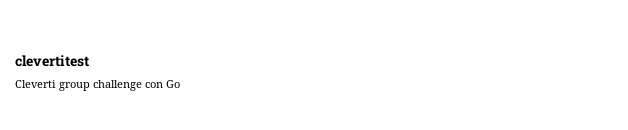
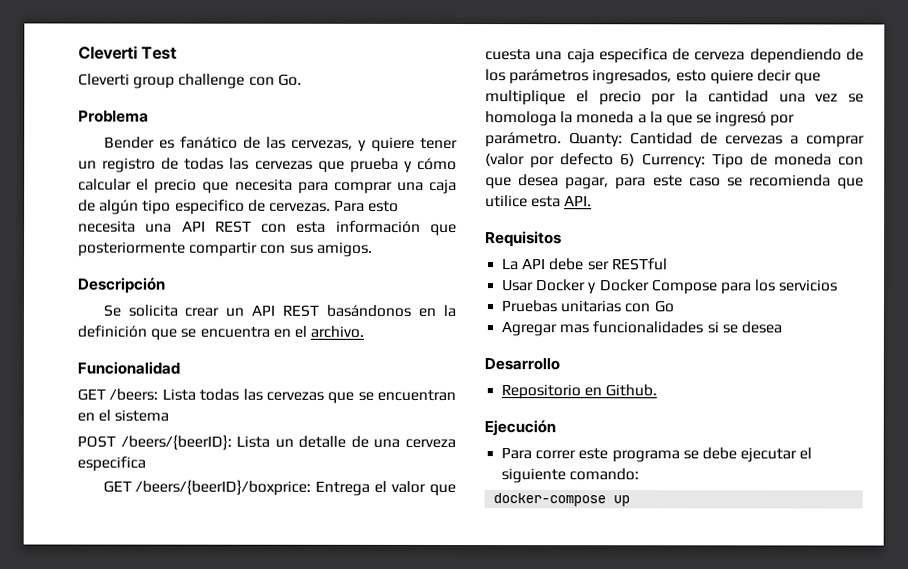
[15,55,89,67] clevertitest -> [78,45,178,60] Cleverti Test
[166,80,180,88] Go -> [277,73,302,86] [78,110,149,123] [103,136,458,152] [78,157,457,173] [78,178,457,195] [78,199,400,215] [78,220,457,237] [78,241,373,257] [77,277,166,294] [102,304,456,318] [77,325,365,341] [77,361,180,375] [77,388,456,404] [77,409,170,422] [77,434,456,450] [77,456,146,472] [102,479,456,497] [485,48,864,64] [485,69,822,85] [485,90,864,106] [485,111,796,127] [485,132,865,148] [485,153,864,169] [485,174,864,190] [485,195,593,208] [485,231,562,248] [502,258,668,271] [501,279,839,295] [501,300,674,313] [501,321,782,337] [484,358,560,371] [501,384,658,400] [484,420,556,437] [501,447,813,463] [501,468,640,484] [493,493,631,507] Go. // Problema // Bender es fanático de las cervezas, y quiere tener un registro de todas las cervezas que prueba y cómo calcular el precio que necesita para comprar una caja de algún tipo especifico de cervezas. Para esto necesita una API REST con esta información que posteriormente compartir con sus amigos. // Descripción // Se solicita crear un API REST basándonos en la definición que se encuentra en el archivo. // Funcionalidad // GET /beers: Lista todas las cervezas que se encuentran en el sistema // POST /beers/{beerID}: Lista un detalle de una cerveza especifica // GET /beers/{beerID}/boxprice: Entrega el valor que cuesta una caja especifica de cerveza dependiendo de los parámetros ingresados, esto quiere decir que multiplique el precio por la cantidad una vez se homologa la moneda a la que se ingresó por parámetro. Quanty: Cantidad de cervezas a comprar (valor por defecto 6) Currency: Tipo de moneda con que desea pagar, para este caso se recomienda que utilice esta API. // Requisitos // La API debe ser RESTful // Usar Docker y Docker Compose para los servicios // Pruebas unitarias con Go // Agregar mas funcionalidades si se desea // Desarrollo // Repositorio en Github. // Ejecución // Para correr este programa se debe ejecutar el siguiente comando: // docker-compose up

